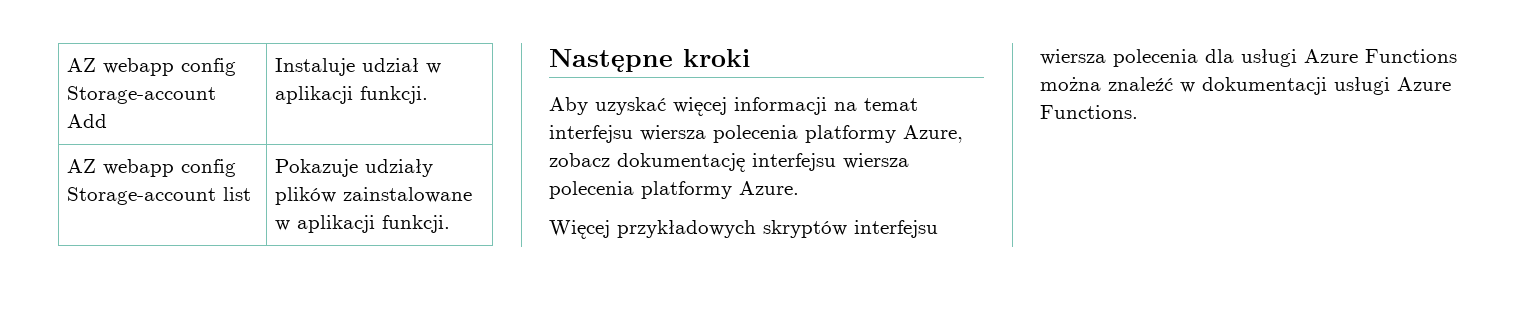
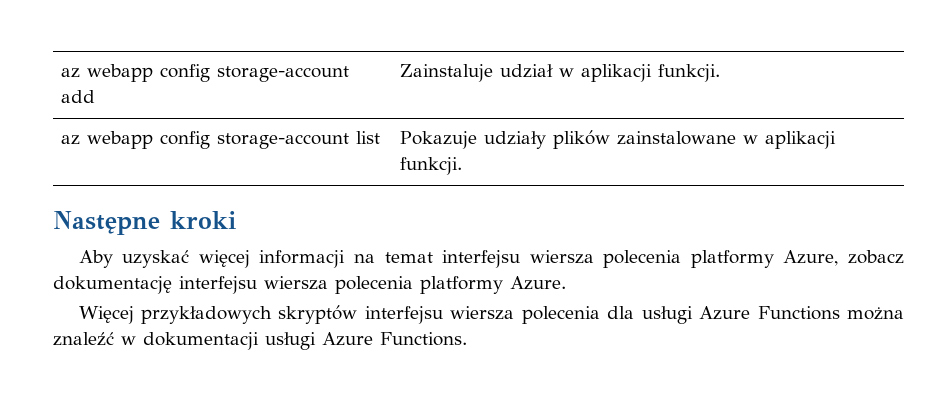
[66,58,236,76] [66,86,216,104] [66,114,107,128] [274,58,355,76] AZ webapp config Storage-account Add | Instaluje -> [60,64,349,82] [60,90,95,103] [399,64,493,82] az webapp config storage-account add | Zainstaluje
[66,159,236,177] [66,187,216,205] AZ webapp config Storage-account -> [60,131,349,149] az webapp config storage-account

